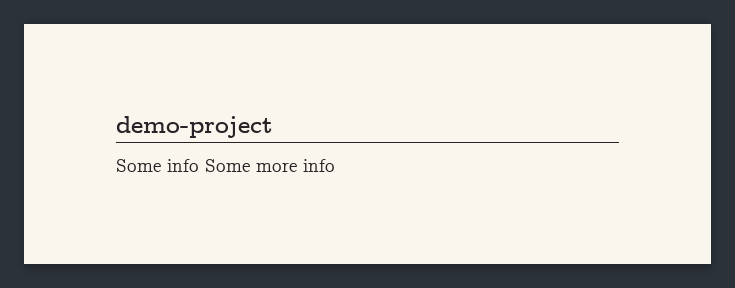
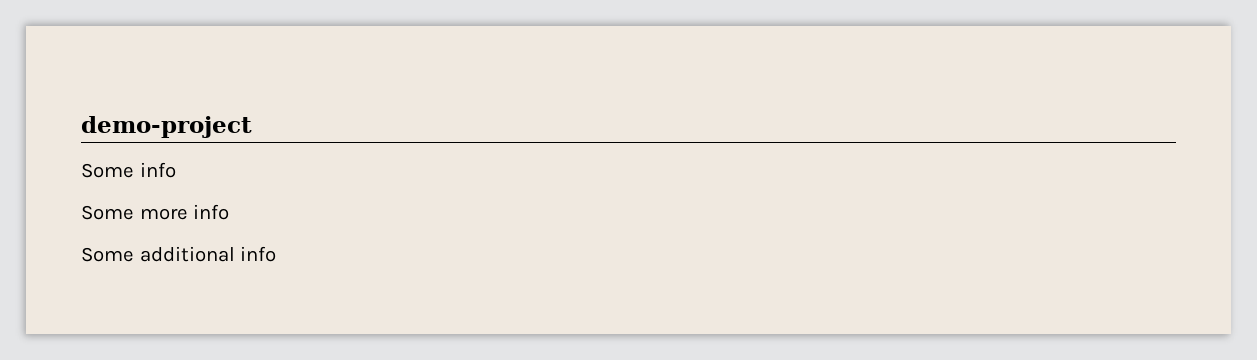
(199, 165) none -> (176, 170) //
(335, 165) none -> [81,246,277,262] // Some additional info

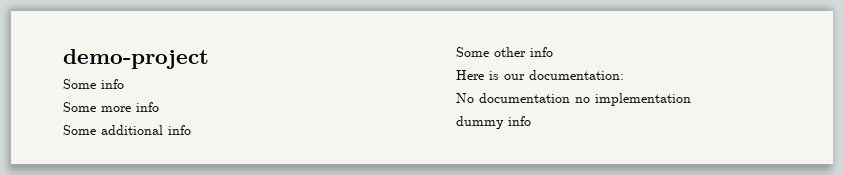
(277, 254) none -> [456,47,553,57] [456,70,624,80] [456,93,691,106] [456,116,531,129] // Some other info // Here is our documentation: // No documentation no implementation // dummy info

